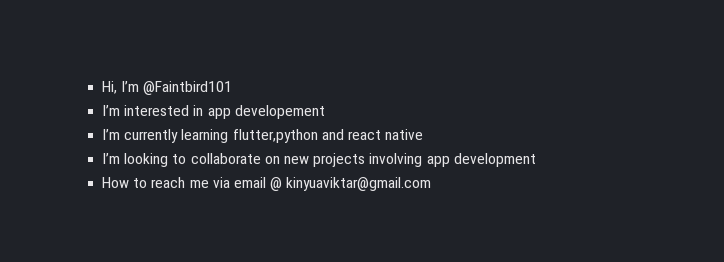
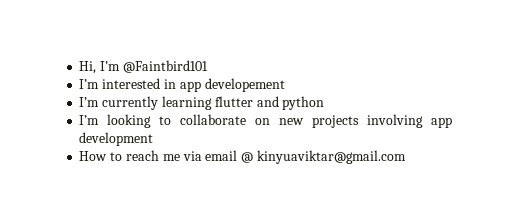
[232,129,424,143] flutter,python and react native -> [214,96,325,110] flutter and python

